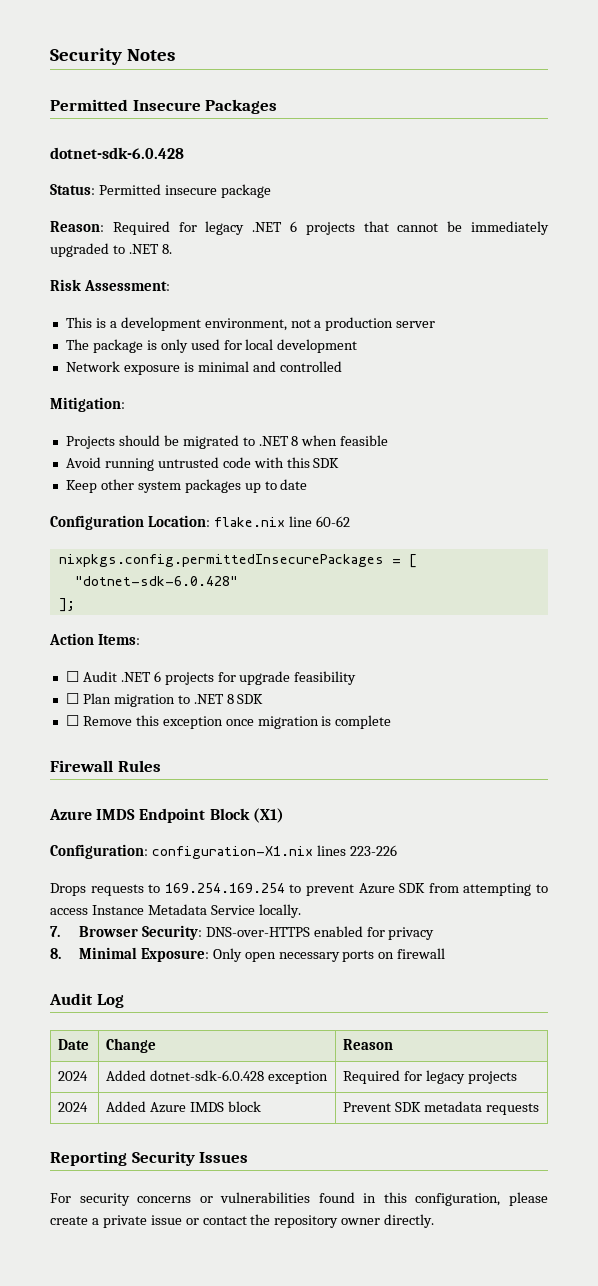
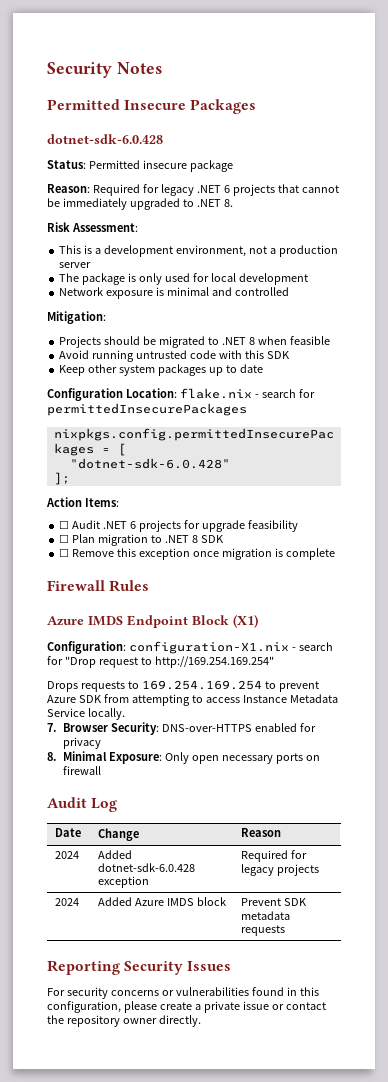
[288,516,350,527] line 60-62 -> [254,389,315,398] [47,403,247,416] - search for permittedInsecurePackages
[316,845,397,856] lines 223-226 -> [291,642,333,651] [47,656,274,668] - search for "Drop request to http://169.254.169.254"

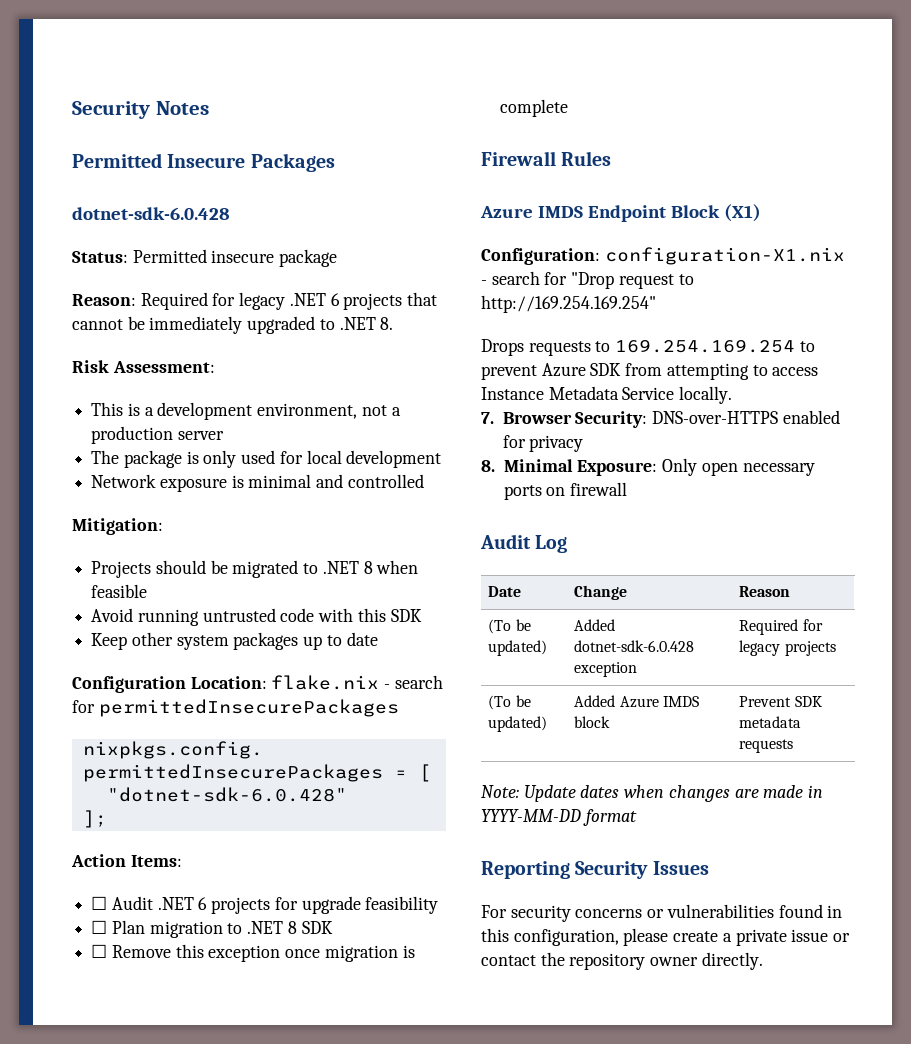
[55,851,80,859] 2024 -> [488,619,531,634] [488,640,548,656] (To be updated)
[55,898,80,906] 2024 -> [488,695,531,710] [488,716,548,732] (To be updated)
(286, 930) none -> [481,785,824,802] [481,809,637,826] // Note: Update dates when changes are made in YYYY-MM-DD format

